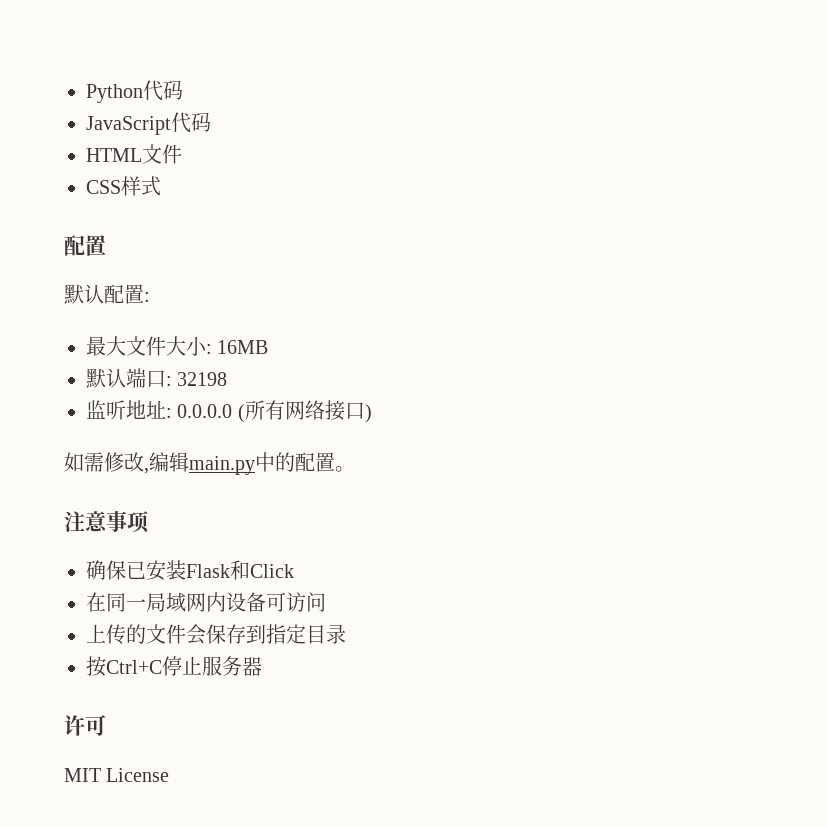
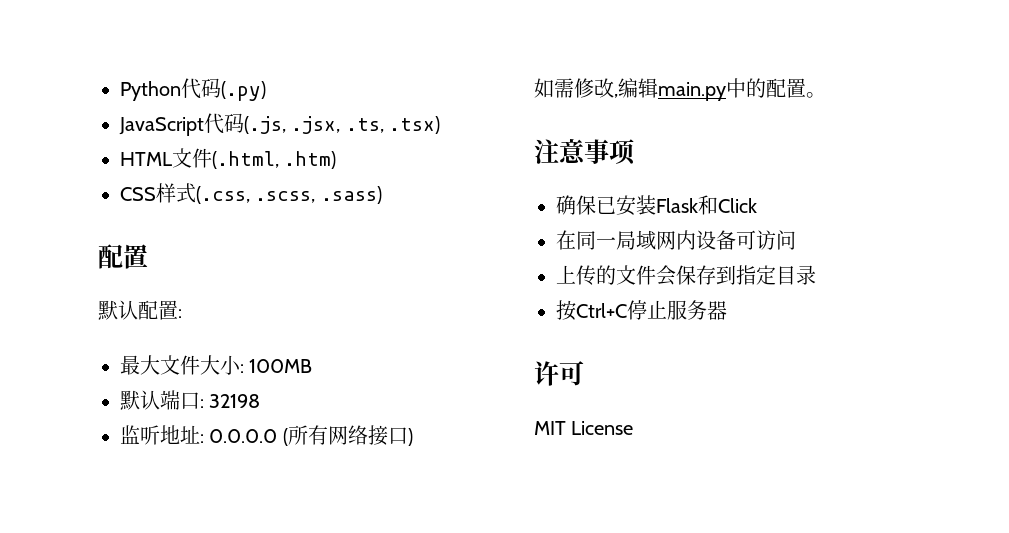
(183, 90) none -> [221,81,266,101] (.py)
(211, 122) none -> [244,116,441,134] (.js, .jsx, .ts, .tsx)
(182, 154) none -> [212,151,337,169] (.html, .htm)
(161, 186) none -> [196,186,382,204] (.css, .scss, .sass)
[217,340,269,354] 16MB -> [249,359,313,373] 100MB

